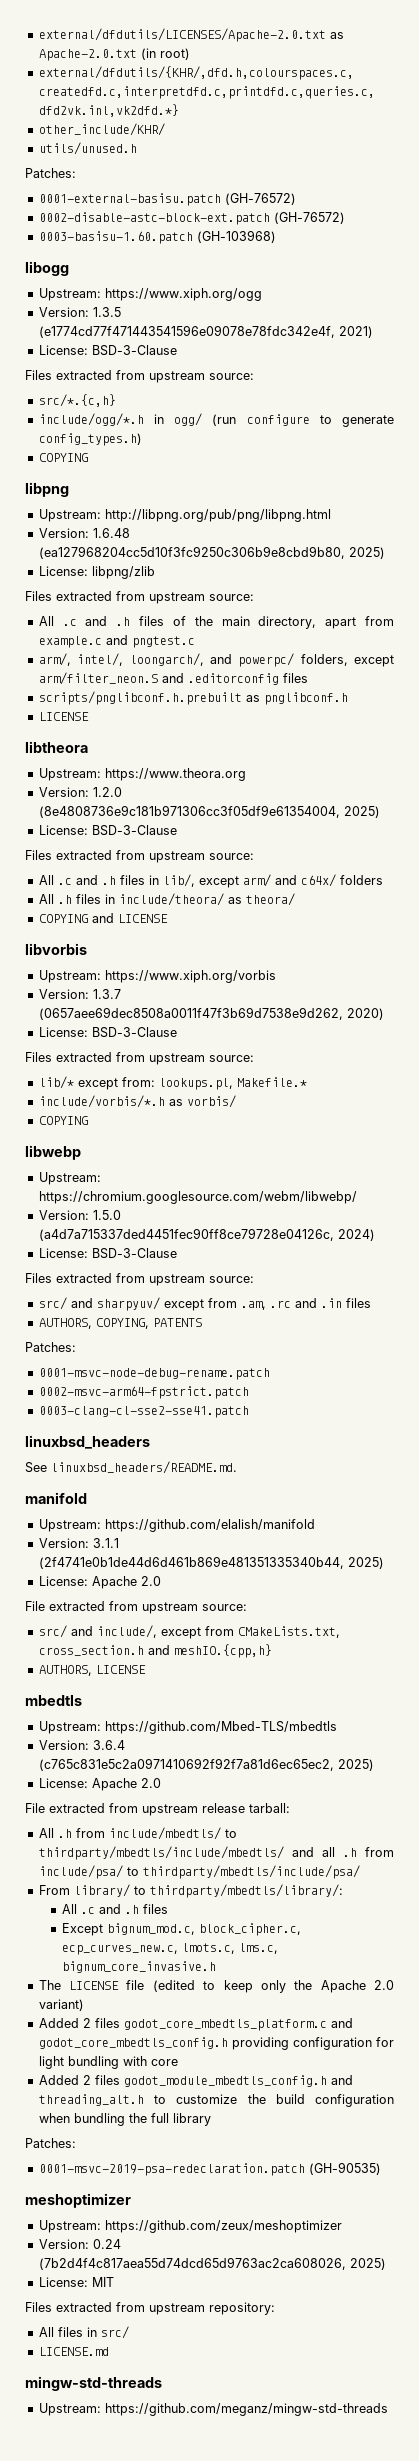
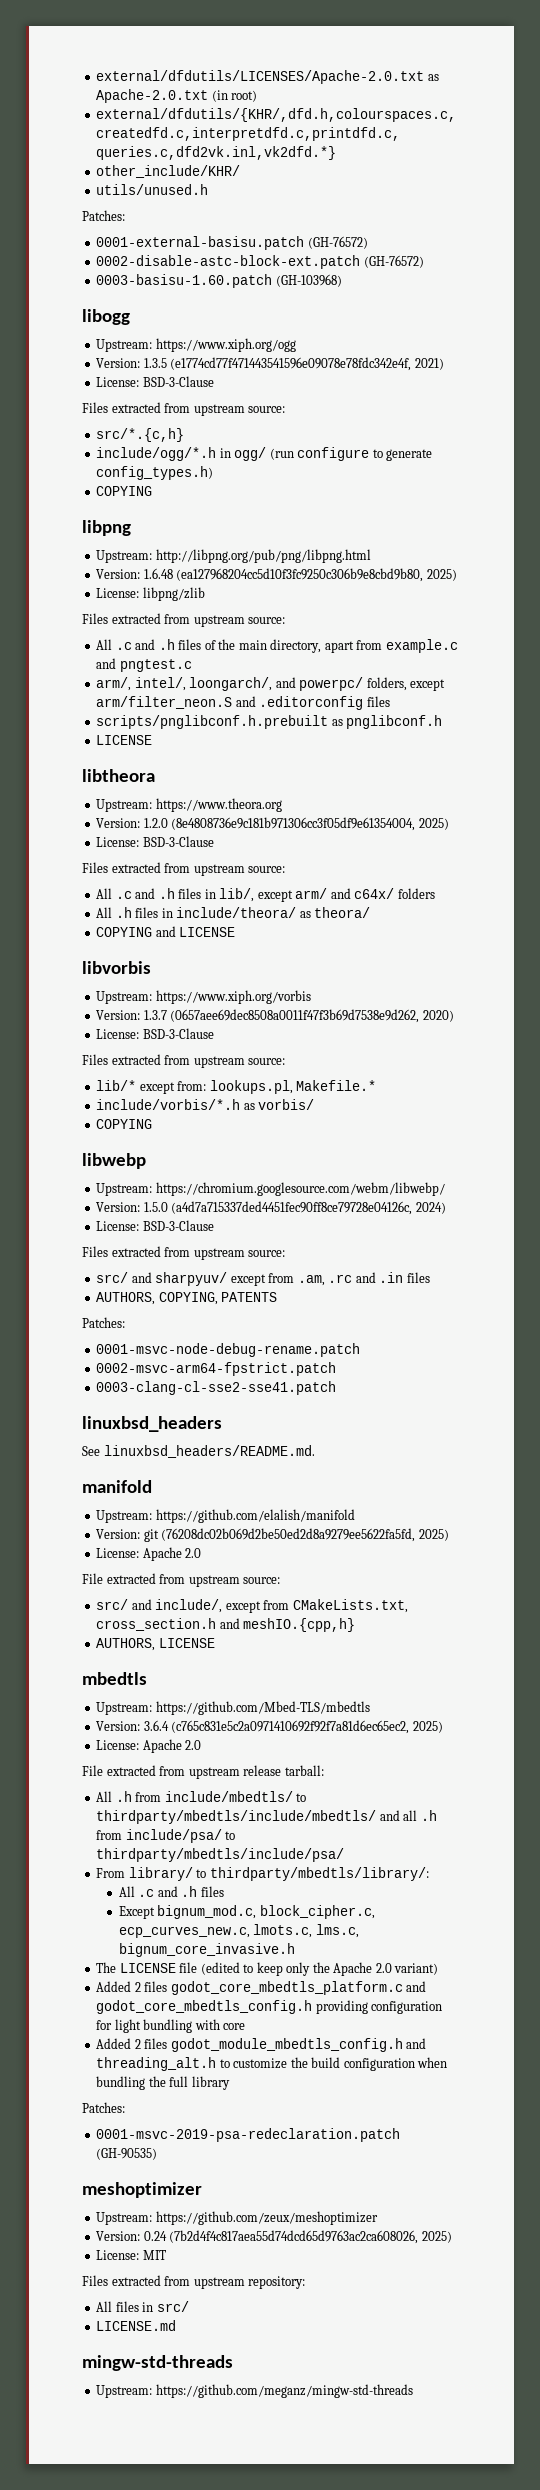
[92,1538,119,1548] [38,1556,344,1569] 3.1.1 (2f4741e0b1de44d6d461b869e481351335340b44, -> [143,1528,416,1542] git (76208dc02b069d2be50ed2d8a9279ee5622fa5fd,

